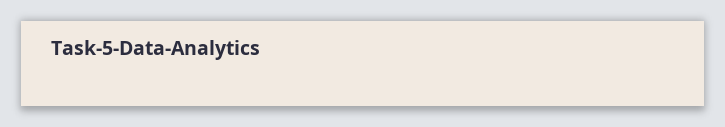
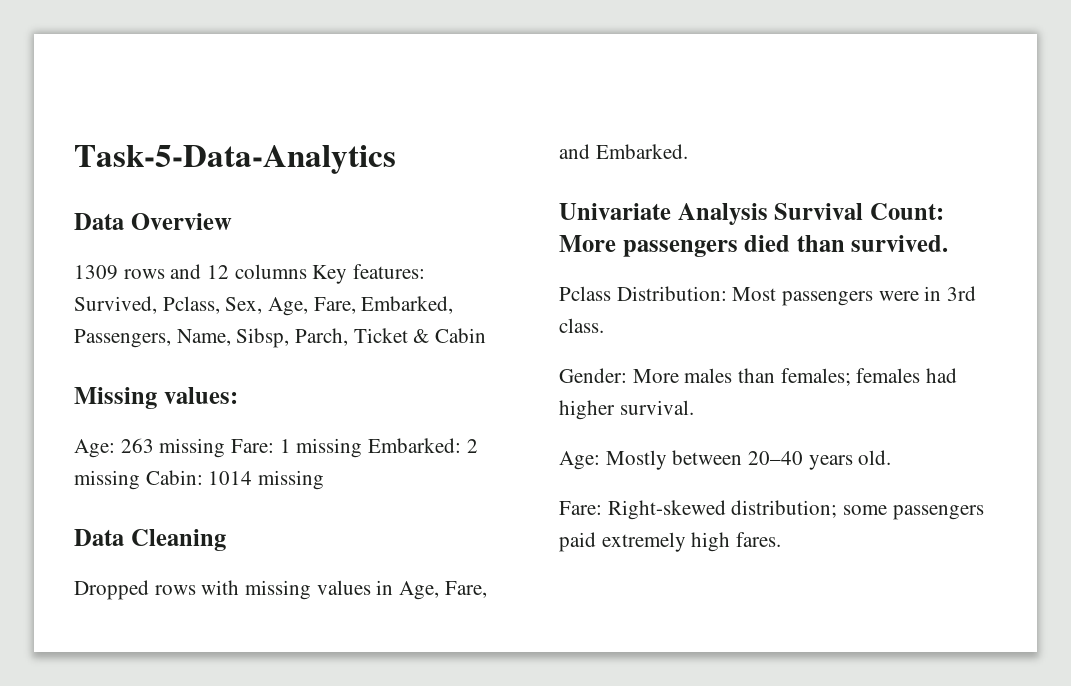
(260, 50) none -> [74,213,232,230] [74,264,426,284] [74,296,454,316] [74,328,487,348] [74,387,238,409] [74,438,478,458] [74,470,325,490] [74,529,226,551] [74,580,487,600] [559,144,688,159] [559,203,944,225] [559,235,949,257] [559,286,977,306] [559,318,604,333] [559,368,958,386] [559,400,694,420] [559,450,892,470] [559,500,984,520] [559,532,782,552] // Data Overview // 1309 rows and 12 columns Key features: Survived, Pclass, Sex, Age, Fare, Embarked, Passengers, Name, Sibsp, Parch, Ticket & Cabin // Missing values: // Age: 263 missing Fare: 1 missing Embarked: 2 missing Cabin: 1014 missing // Data Cleaning // Dropped rows with missing values in Age, Fare, and Embarked. // Univariate Analysis Survival Count: More passengers died than survived. // Pclass Distribution: Most passengers were in 3rd class. // Gender: More males than females; females had higher survival. // Age: Mostly between 20–40 years old. // Fare: Right-skewed distribution; some passengers paid extremely high fares.

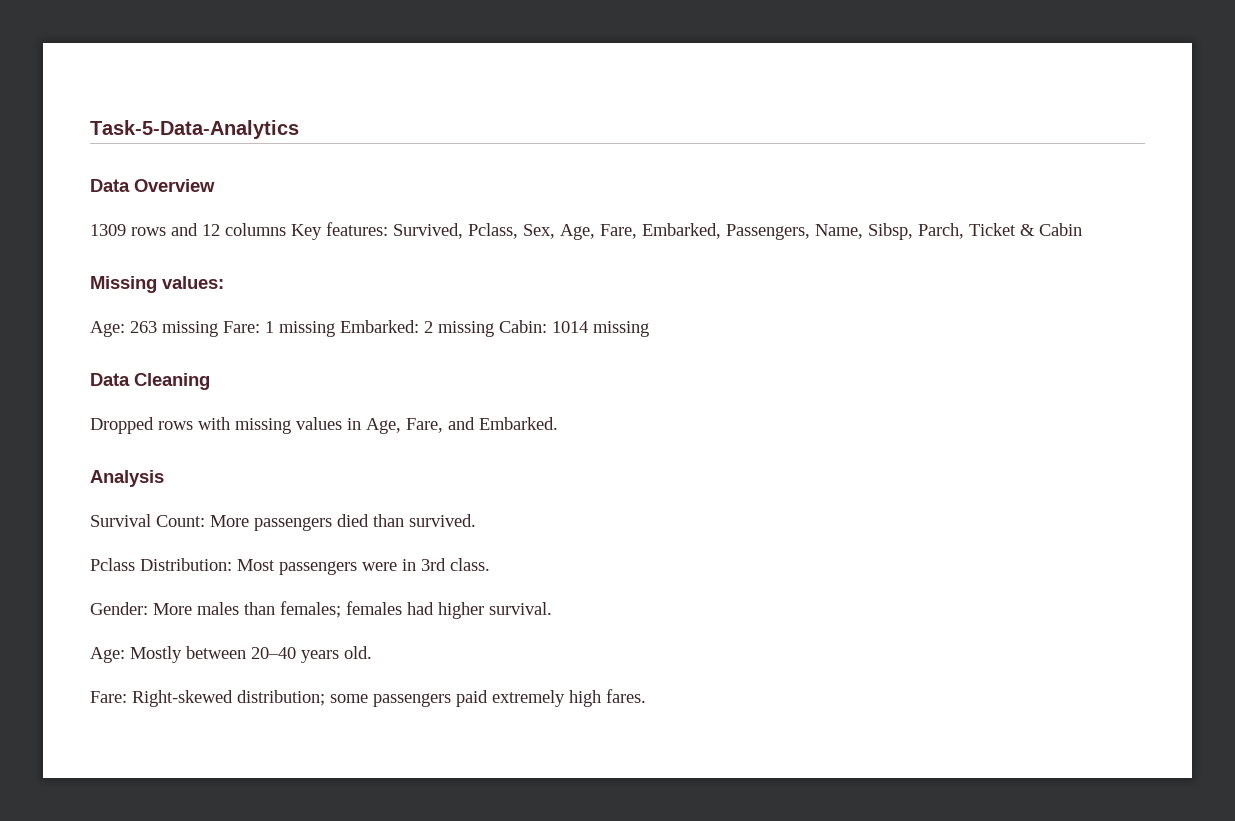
[559,203,671,220] Univariate -> (558, 423) none
(768, 214) none -> (164, 478) //

